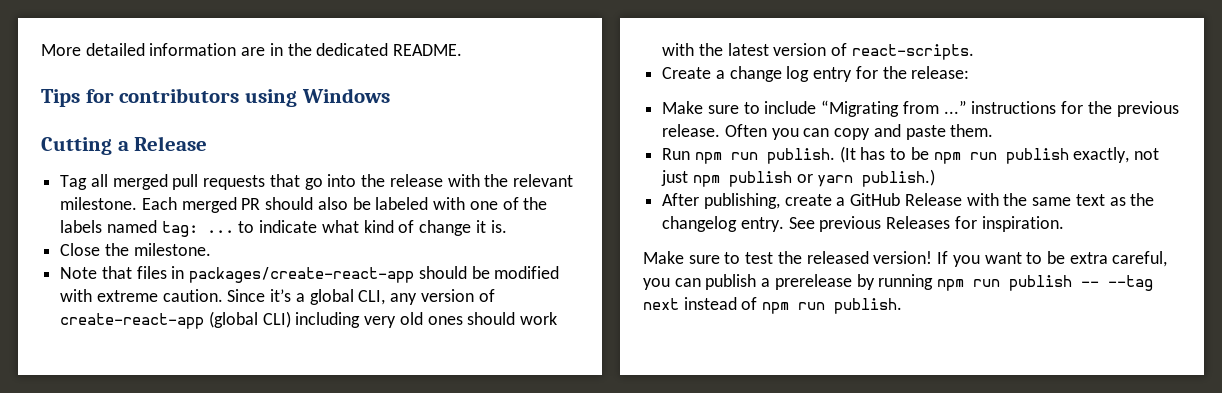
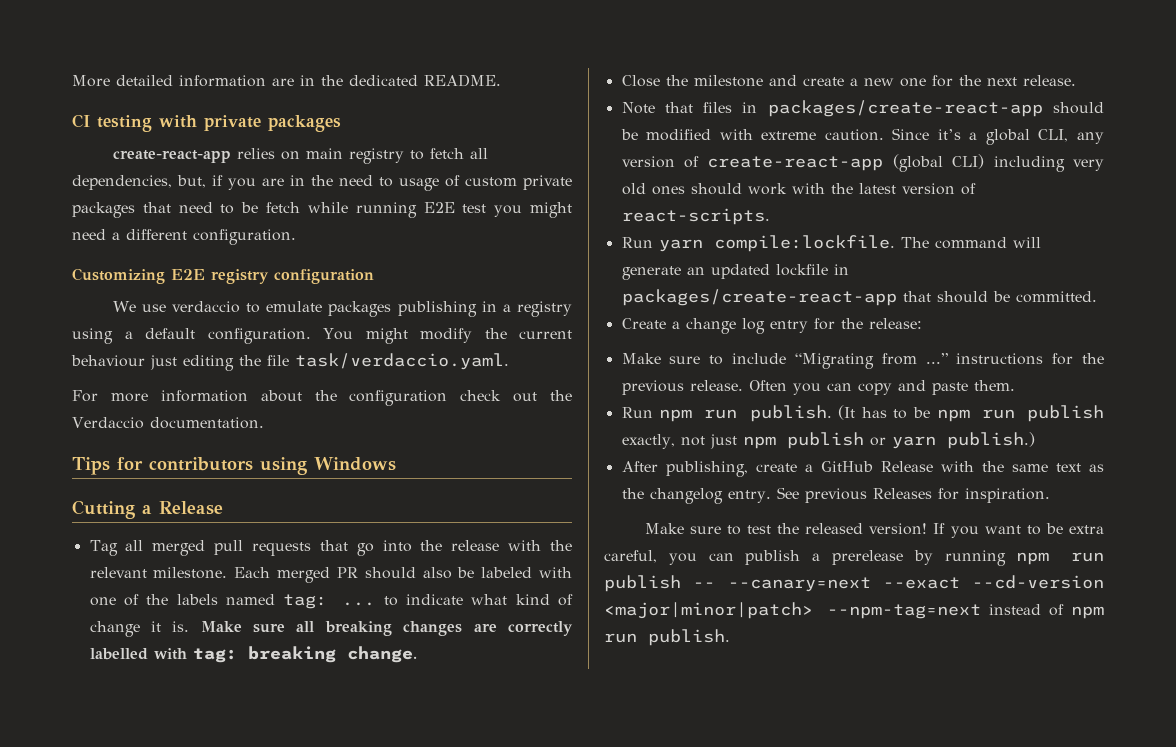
(463, 50) none -> [72,114,341,132] [112,148,488,164] [72,175,572,191] [72,202,572,218] [72,229,296,245] [72,268,374,284] [112,301,572,317] [72,328,572,344] [71,353,509,371] [72,390,572,406] [72,417,264,429] // CI testing with private packages // create-react-app relies on main registry to fetch all dependencies, but, if you are in the need to usage of custom private packages that need to be fetch while running E2E test you might need a different configuration. // Customizing E2E registry configuration // We use verdaccio to emulate packages publishing in a registry using a default configuration. You might modify the current behaviour just editing the file task/verdaccio.yaml. // For more information about the configuration check out the Verdaccio documentation.
[60,243,211,256] // Close the milestone. -> [200,621,573,636] [89,646,417,663] [621,75,1076,87] Make sure all breaking changes are correctly labelled with tag: breaking change. // Close the milestone and create a new one for the next release.
(974, 52) none -> [621,235,1041,252] [621,264,849,280] [621,289,1097,306] // Run yarn compile:lockfile. The command will generate an updated lockfile in packages/create-react-app that should be committed.
[1108,275,1154,291] [643,298,679,310] --tag next -> [727,575,1104,592] [604,602,982,619] --canary=next --exact --cd-version <major|minor|patch> --npm-tag=next

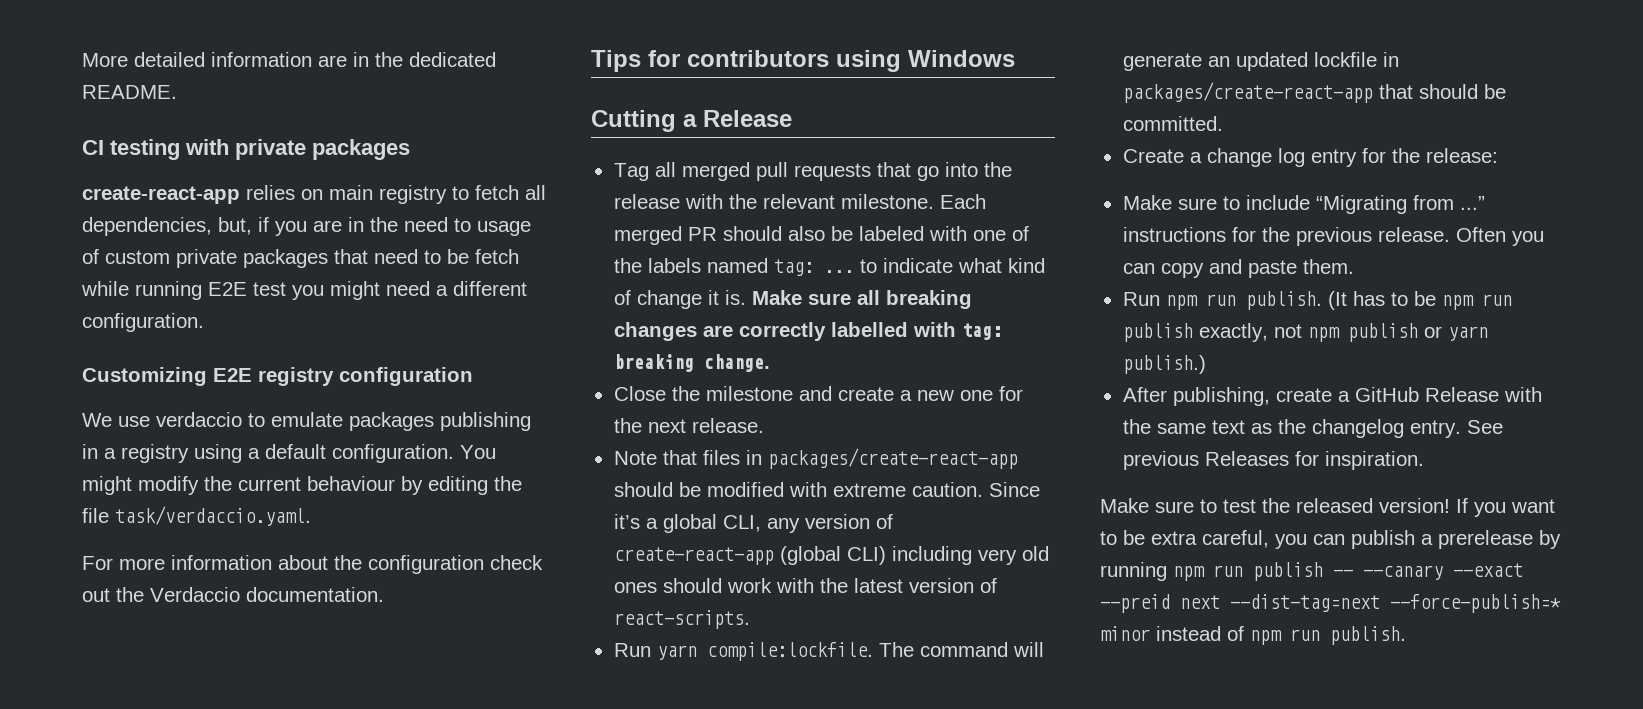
[150,355,177,370] just -> [401,476,423,495] by
[709,434,737,449] just -> (1302, 331) none
[727,575,1104,592] [604,602,982,619] --canary=next --exact --cd-version <major|minor|patch> --npm-tag=next -> [1363,563,1523,580] [1100,594,1561,613] [1100,626,1150,641] --canary --exact --preid next --dist-tag=next --force-publish=* minor

